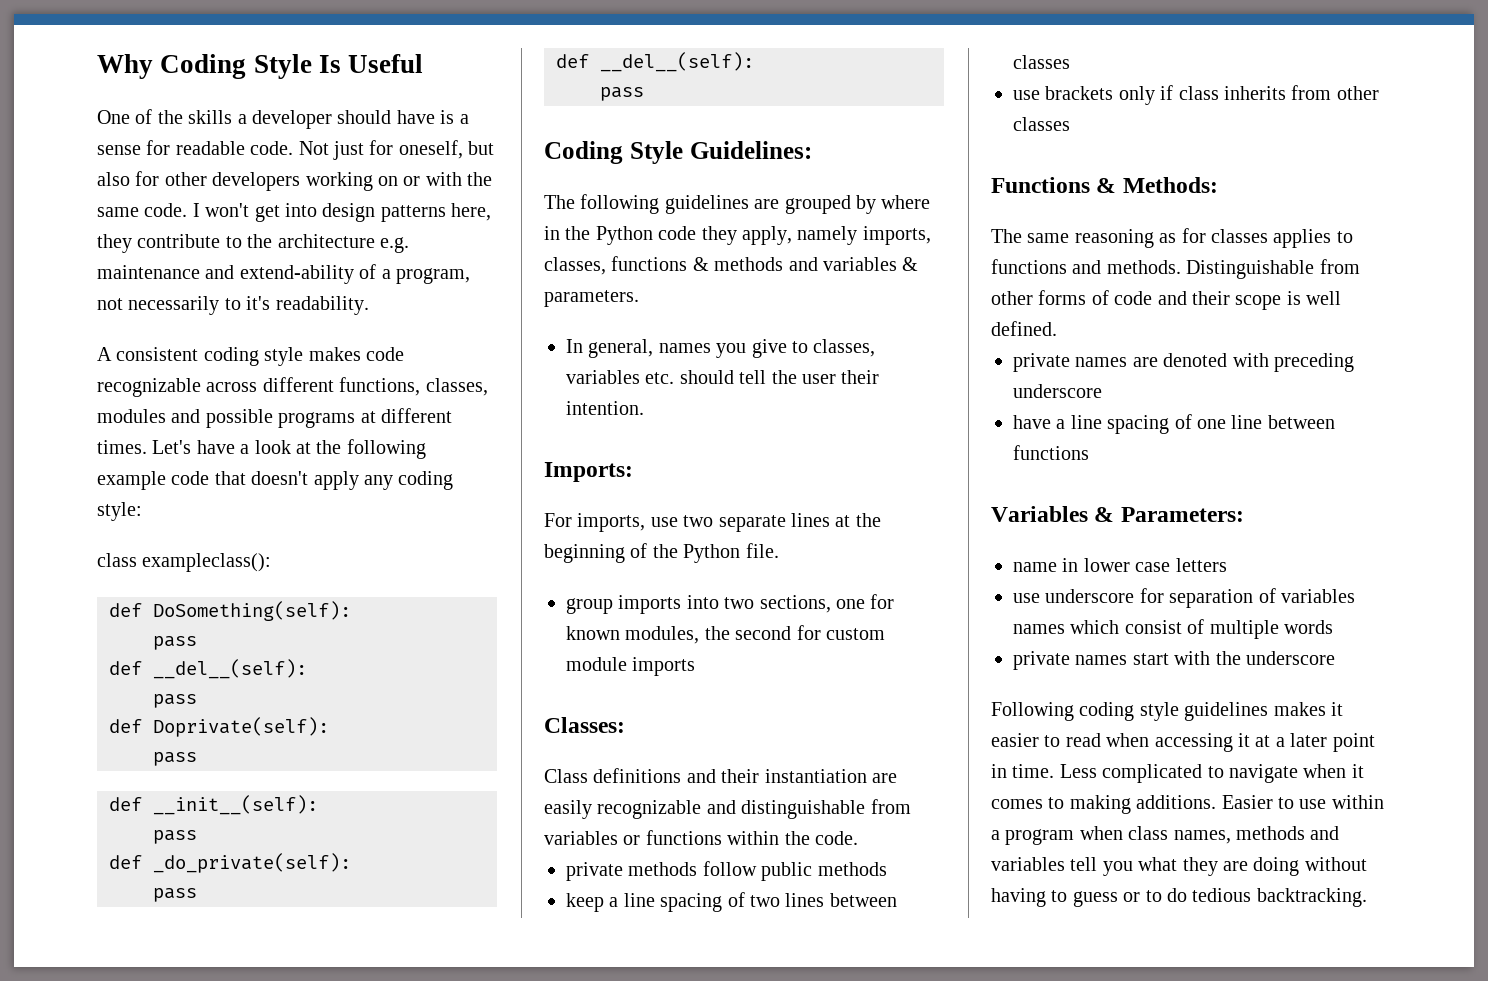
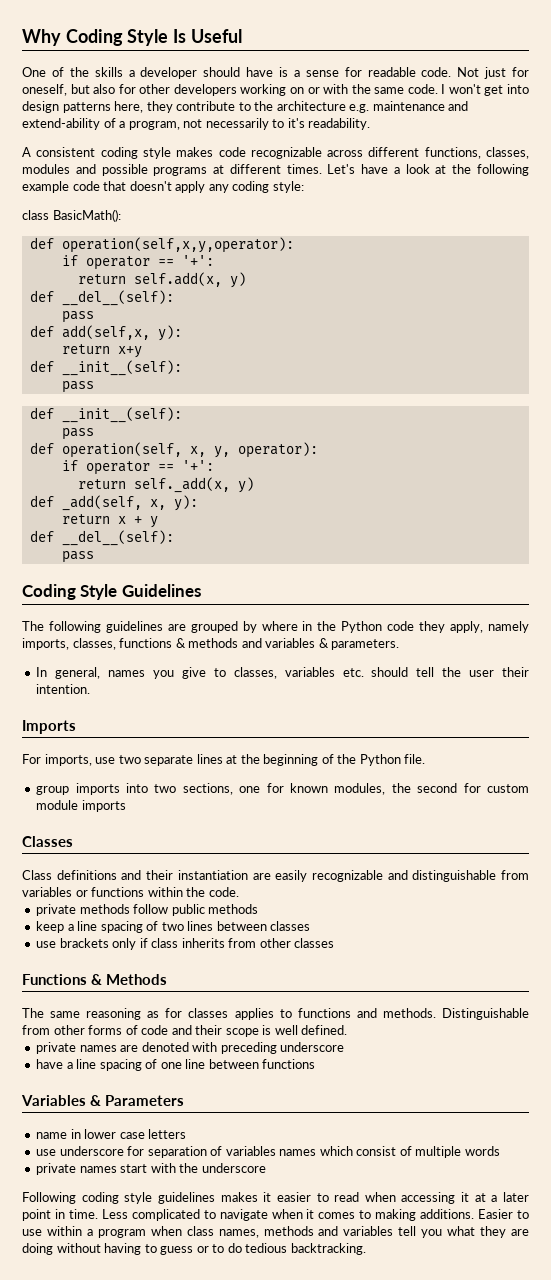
[142,553,272,572] [109,601,351,621] [153,636,197,650] [109,659,307,679] [153,694,197,708] [109,717,329,737] exampleclass(): // def DoSomething(self): // pass // def __del__(self): // pass // def Doprivate(self): -> [52,209,121,222] [29,237,294,253] [61,255,214,270] [77,272,246,288] [29,290,174,306] [61,311,94,323] [29,325,182,341] [61,344,142,358] [29,360,182,376] BasicMath(): // def operation(self,x,y,operator): // if operator == '+': // return self.add(x, y) // def __del__(self): // pass // def add(self,x, y): // return x+y // def __init__(self):
[153,853,351,873] [153,888,197,902] _do_private(self): // pass -> [61,442,318,458] [61,460,214,475] [77,477,254,493] [29,495,198,511] [61,514,158,528] operation(self, x, y, operator): // if operator == '+': // return self._add(x, y) // def _add(self, x, y): // return x + y
[689,141,812,159] Guidelines: -> [121,584,201,597] Guidelines
[544,462,633,482] Imports: -> [22,720,76,734] Imports
[544,717,625,733] Classes: -> [22,836,73,847] Classes
[1122,177,1218,193] Methods: -> [106,974,168,985] Methods
[1120,507,1244,522] Parameters: -> [105,1095,185,1106] Parameters

